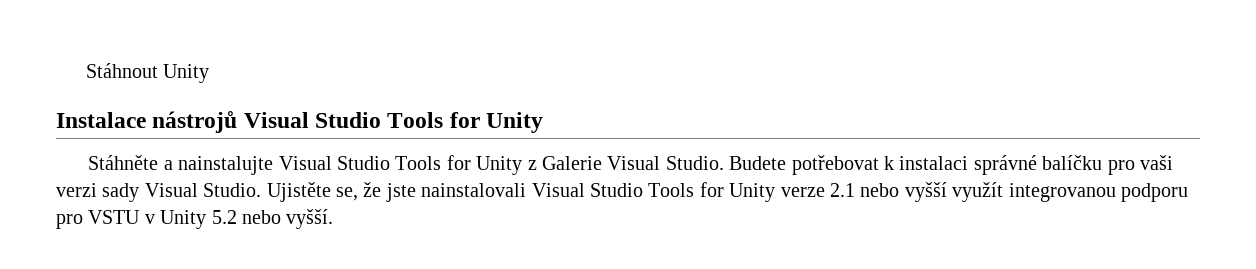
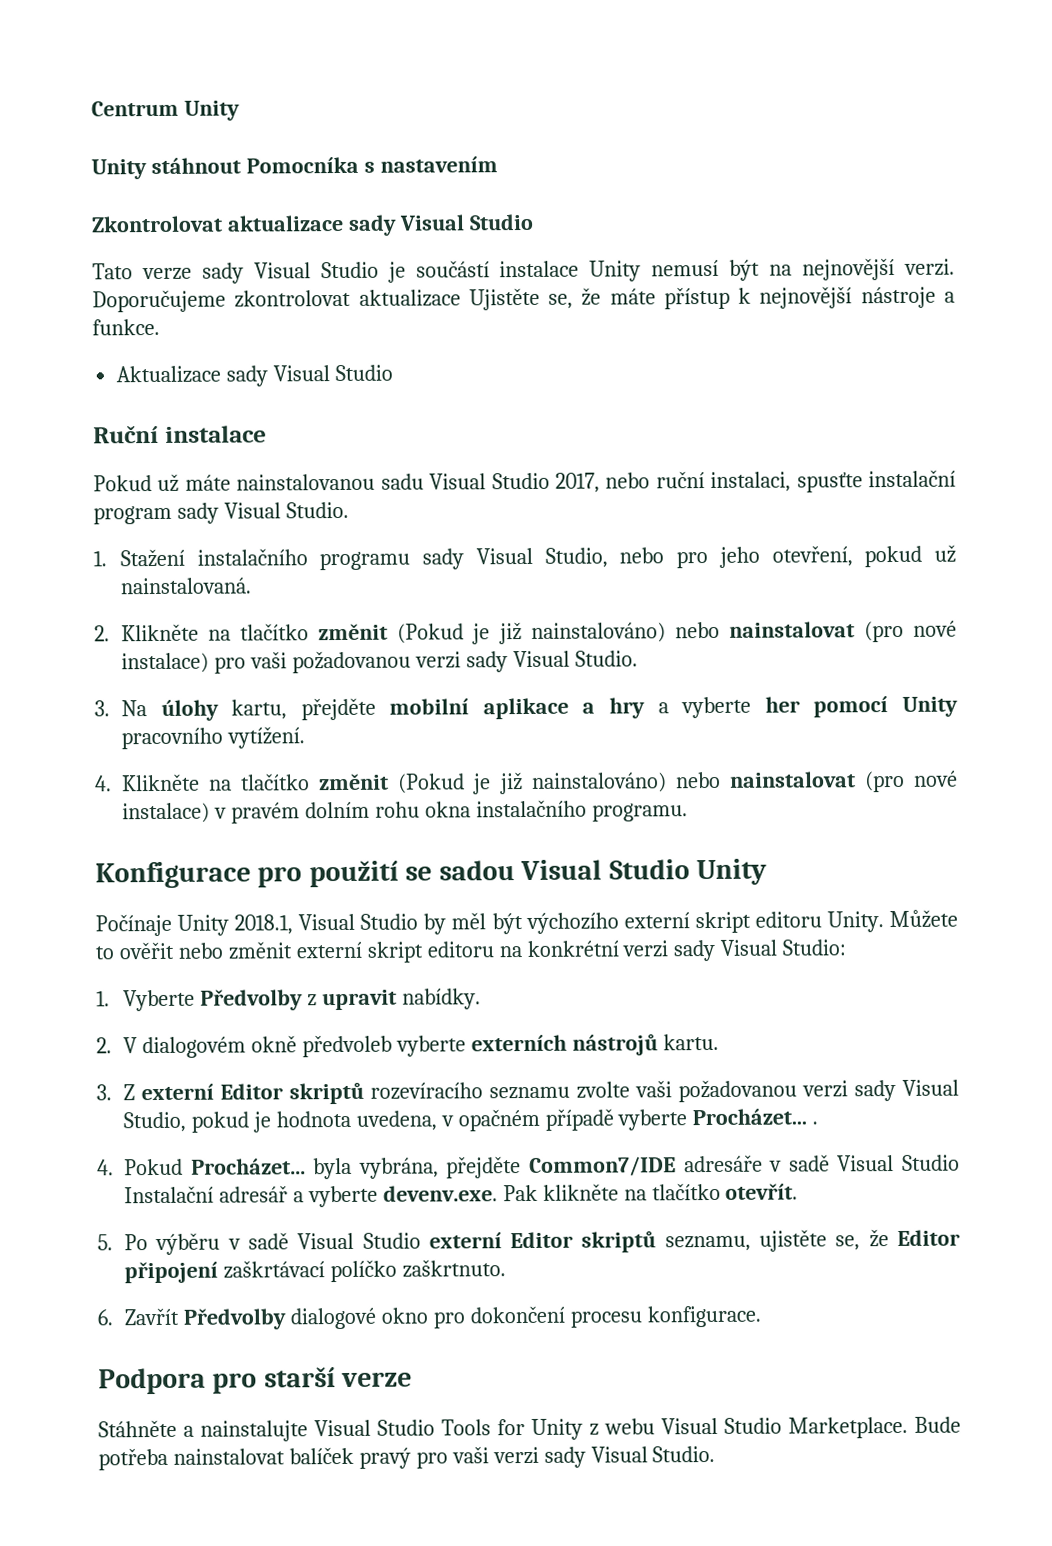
[85,63,210,83] [56,111,544,133] Stáhnout Unity // Instalace nástrojů Visual Studio Tools for Unity -> [91,100,240,121] [91,156,498,180] [91,213,534,236] [92,257,955,284] [92,286,955,313] [92,318,160,336] [116,364,394,387] [93,424,267,444] [93,469,956,493] [93,501,349,525] [93,544,956,571] [119,577,252,595] [94,620,957,645] [120,650,638,674] [94,696,958,721] [120,726,305,750] [95,770,958,795] [122,799,688,824] [95,858,767,889] [95,909,959,937] [95,939,847,963] [96,988,481,1012] [96,1033,719,1059] [96,1079,960,1105] [122,1108,819,1133] [97,1154,961,1180] [124,1182,799,1208] [97,1229,960,1256] [123,1259,506,1284] [97,1305,761,1330] [98,1367,413,1395] Centrum Unity // Unity stáhnout Pomocníka s nastavením // Zkontrolovat aktualizace sady Visual Studio // Tato verze sady Visual Studio je součástí instalace Unity nemusí být na nejnovější verzi. Doporučujeme zkontrolovat aktualizace Ujistěte se, že máte přístup k nejnovější nástroje a funkce. // Aktualizace sady Visual Studio // Ruční instalace // Pokud už máte nainstalovanou sadu Visual Studio 2017, nebo ruční instalaci, spusťte instalační program sady Visual Studio. // 1. Stažení instalačního programu sady Visual Studio, nebo pro jeho otevření, pokud už nainstalovaná. // 2. Klikněte na tlačítko změnit (Pokud je již nainstalováno) nebo nainstalovat (pro nové instalace) pro vaši požadovanou verzi sady Visual Studio. // 3. Na úlohy kartu, přejděte mobilní aplikace a hry a vyberte her pomocí Unity pracovního vytížení. // 4. Klikněte na tlačítko změnit (Pokud je již nainstalováno) nebo nainstalovat (pro nové instalace) v pravém dolním rohu okna instalačního programu. // Konfigurace pro použití se sadou Visual Studio Unity // Počínaje Unity 2018.1, Visual Studio by měl být výchozího externí skript editoru Unity. Můžete to ověřit nebo změnit externí skript editoru na konkrétní verzi sady Visual Studio: // 1. Vyberte Předvolby z upravit nabídky. // 2. V dialogovém okně předvoleb vyberte externích nástrojů kartu. // 3. Z externí Editor skriptů rozevíracího seznamu zvolte vaši požadovanou verzi sady Visual Studio, pokud je hodnota uvedena, v opačném případě vyberte Procházet... . // 4. Pokud Procházet... byla vybrána, přejděte Common7/IDE adresáře v sadě Visual Studio Instalační adresář a vyberte devenv.exe. Pak klikněte na tlačítko otevřít. // 5. Po výběru v sadě Visual Studio externí Editor skriptů seznamu, ujistěte se, že Editor připojení zaškrtávací políčko zaškrtnuto. // 6. Zavřít Předvolby dialogové okno pro dokončení procesu konfigurace. // Podpora pro starší verze
[541,155,1103,175] Galerie Visual Studio. Budete potřebovat k instalaci správné balíčku -> [604,1416,961,1439] [98,1446,411,1471] webu Visual Studio Marketplace. Bude potřeba nainstalovat balíček pravý
[266,182,1188,202] [56,209,334,229] Ujistěte se, že jste nainstalovali Visual Studio Tools for Unity verze 2.1 nebo vyšší využít integrovanou podporu pro VSTU v Unity 5.2 nebo vyšší. -> (716, 1454) none

